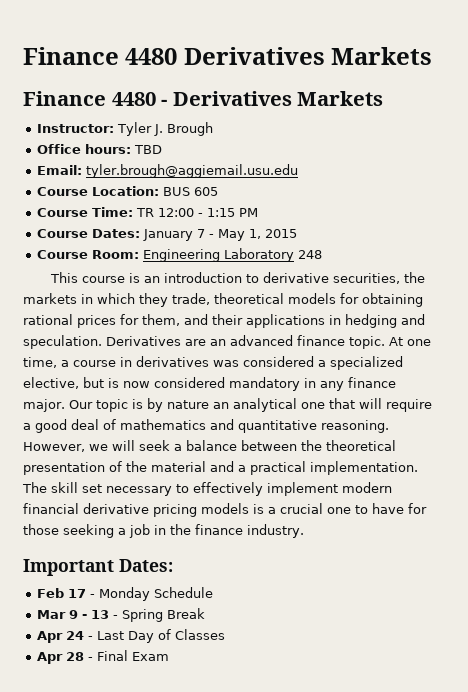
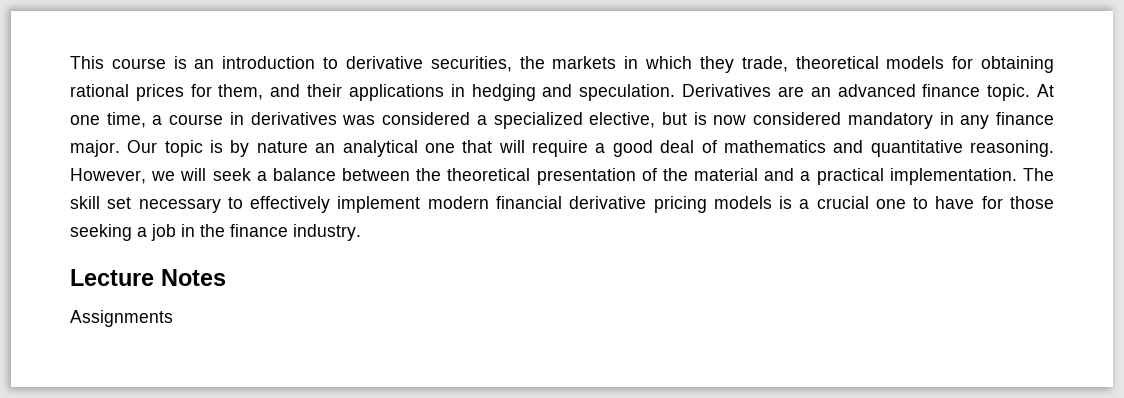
[23,47,433,65] [23,91,384,106] [37,122,214,136] [37,144,163,154] [37,164,299,178] [37,186,219,196] [37,207,259,217] [37,229,298,241] [37,248,323,262] Finance 4480 Derivatives Markets // Finance 4480 - Derivatives Markets // Instructor: Tyler J. Brough // Office hours: TBD // Email: tyler.brough@aggiemail.usu.edu // Course Location: BUS 605 // Course Time: TR 12:00 - 1:15 PM // Course Dates: January 7 - May 1, 2015 // Course Room: Engineering Laboratory 248 // -> (70, 62) none
[23,559,173,576] [37,587,214,601] [37,608,206,622] [37,629,226,643] [37,650,170,664] Important Dates: // Feb 17 - Monday Schedule // Mar 9 - 13 - Spring Break // Apr 24 - Last Day of Classes // Apr 28 - Final Exam -> [70,269,226,286] [70,310,173,327] Lecture Notes // Assignments

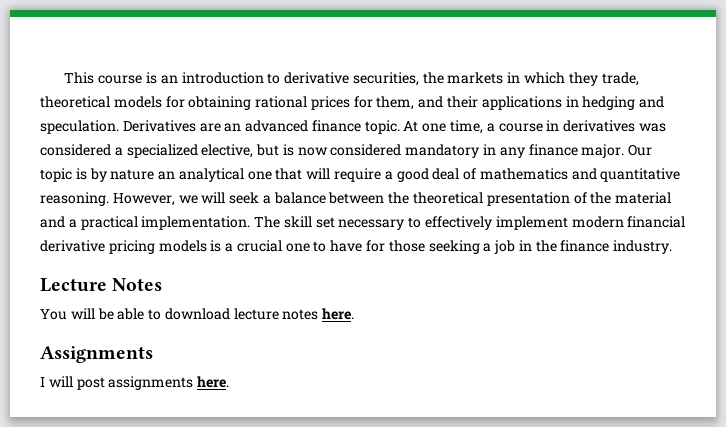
[70,310,173,327] Assignments -> [40,308,355,320] [40,346,153,363] [40,376,230,390] You will be able to download lecture notes here. // Assignments // I will post assignments here.

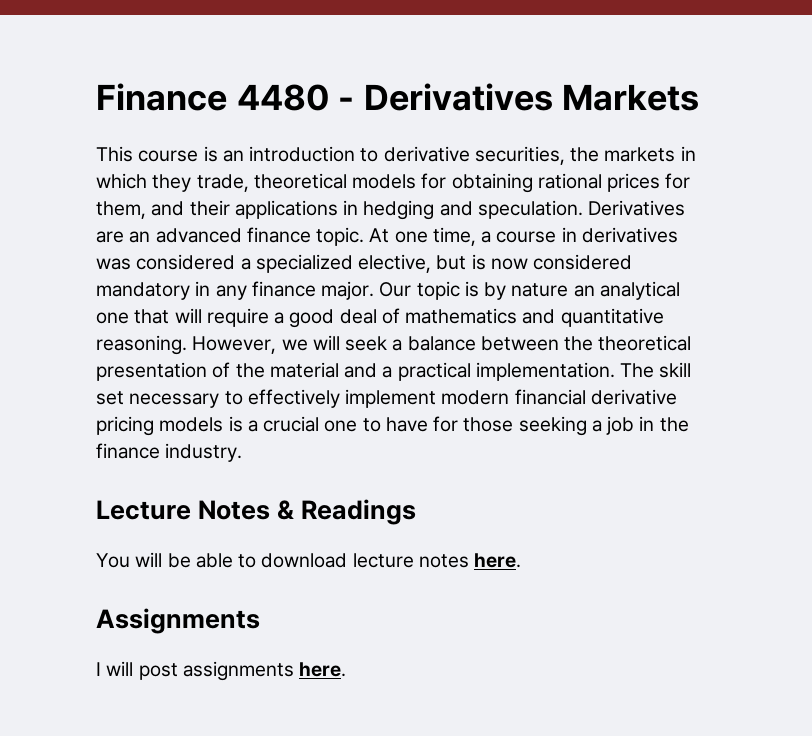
(64, 78) none -> [96,83,700,111] Finance 4480 - Derivatives Markets //
(163, 284) none -> [277,499,417,525] & Readings

